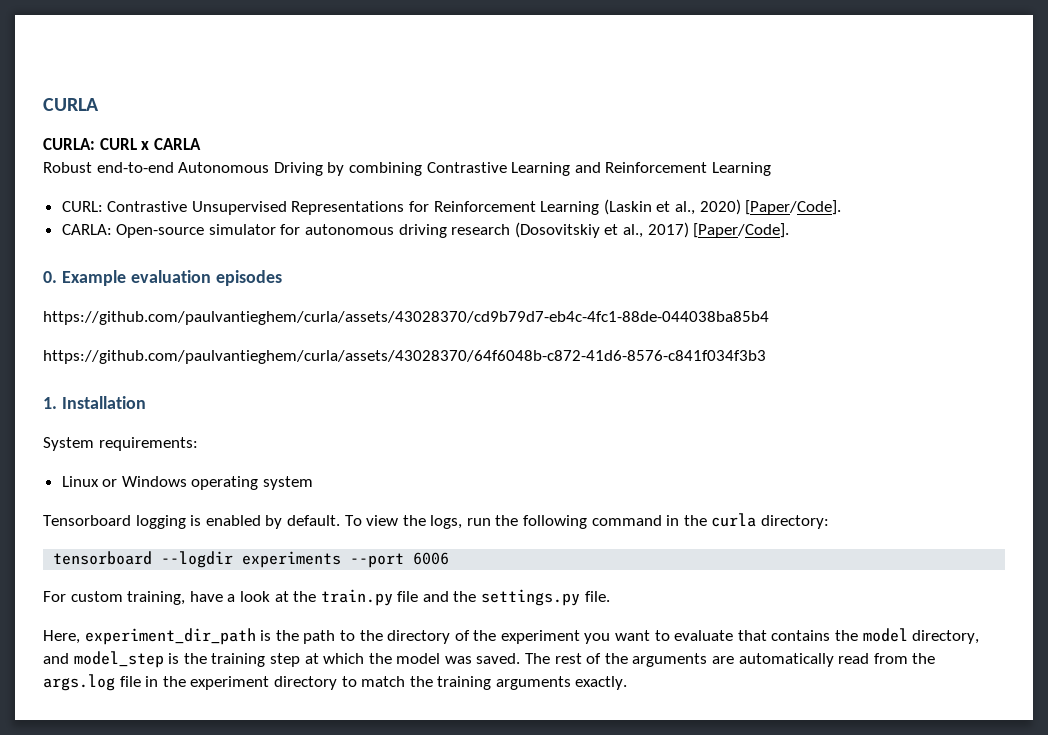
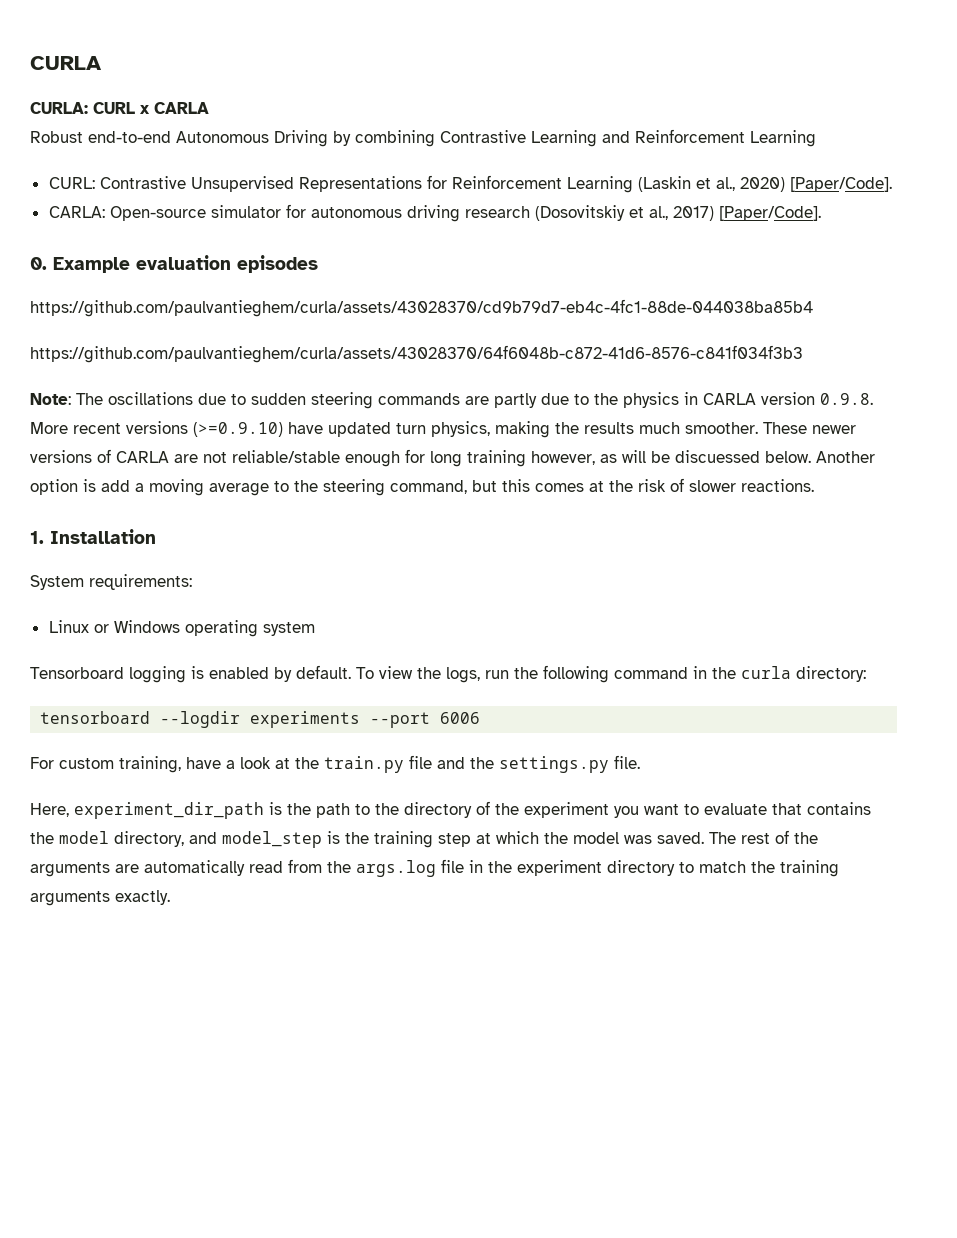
(766, 357) none -> [30,392,873,409] [30,421,856,438] [30,449,875,467] [30,478,814,496] // Note: The oscillations due to sudden steering commands are partly due to the physics in CARLA version 0.9.8. More recent versions (>=0.9.10) have updated turn physics, making the results much smoother. These newer versions of CARLA are not reliable/stable enough for long training however, as will be discuessed below. Another option is add a moving average to the steering command, but this comes at the risk of slower reactions.

